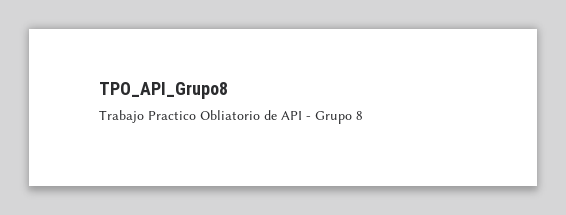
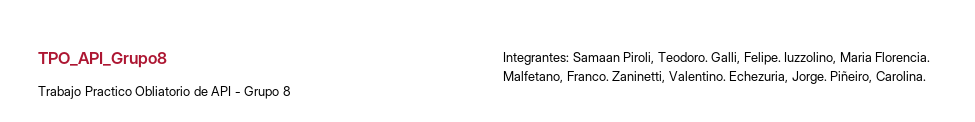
(363, 115) none -> [503,52,931,65] [503,71,926,84] // Integrantes: Samaan Piroli, Teodoro. Galli, Felipe. Iuzzolino, Maria Florencia. Malfetano, Franco. Zaninetti, Valentino. Echezuria, Jorge. Piñeiro, Carolina.

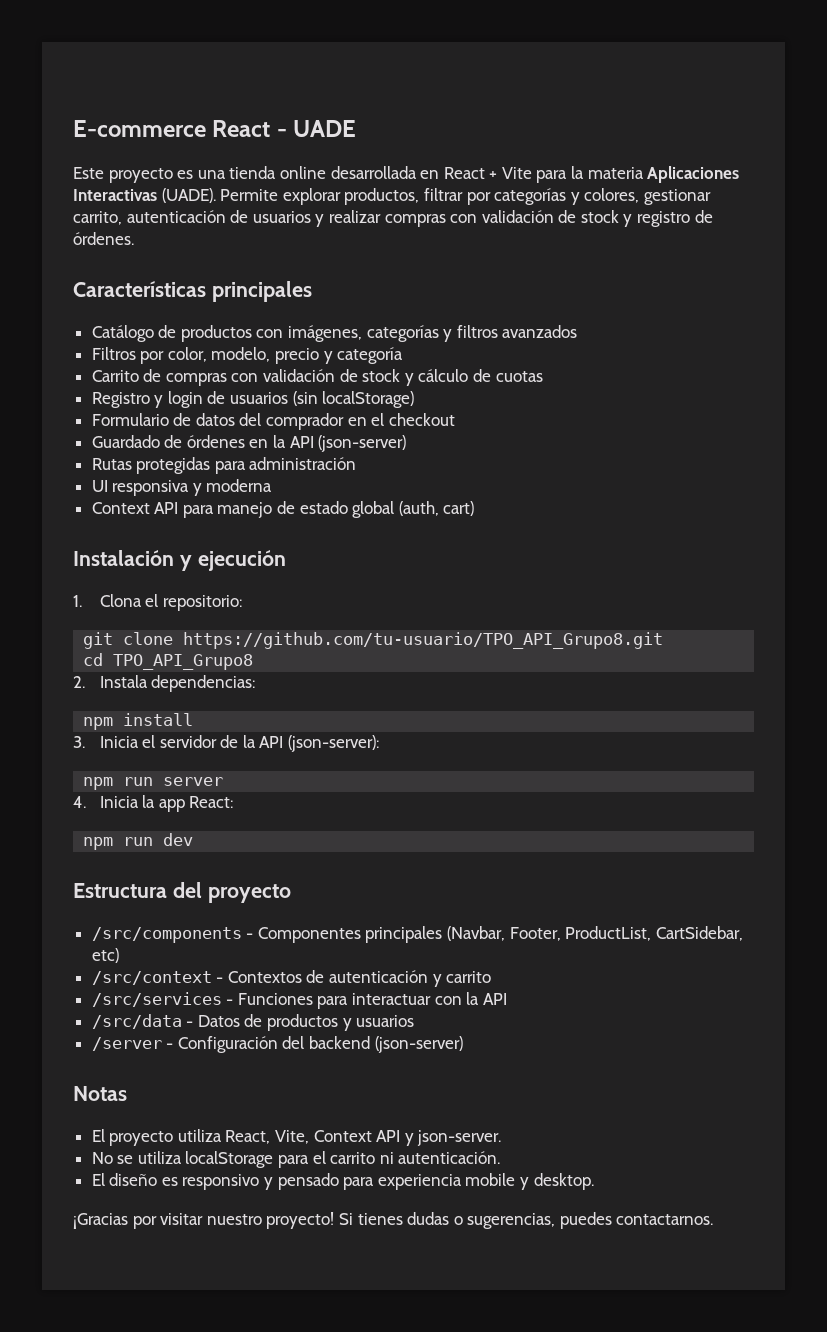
[38,52,167,68] [38,86,291,99] [503,52,931,65] [503,71,926,84] TPO_API_Grupo8 // Trabajo Practico Obliatorio de API - Grupo 8 // Integrantes: Samaan Piroli, Teodoro. Galli, Felipe. Iuzzolino, Maria Florencia. Malfetano, Franco. Zaninetti, Valentino. Echezuria, Jorge. Piñeiro, Carolina. -> [73,120,357,137] [73,166,740,183] [73,188,711,205] [73,210,713,227] [73,232,134,245] [73,281,312,302] [91,325,578,342] [91,347,404,364] [91,369,543,386] [91,391,415,408] [91,413,455,430] [91,435,407,452] [91,457,357,474] [91,479,273,496] [91,501,475,518] [73,550,286,571] [73,594,242,611] [83,632,664,649] [83,653,254,670] [73,675,256,692] [83,713,194,730] [73,735,380,752] [83,777,224,790] [73,795,234,812] [83,833,194,850] [73,882,291,903] [91,926,743,943] [91,948,119,963] [91,970,492,987] [91,992,507,1009] [91,1014,415,1031] [91,1036,463,1053] [73,1086,127,1101] [91,1129,502,1146] [91,1151,501,1168] [91,1173,594,1190] [73,1212,714,1229] E-commerce React - UADE // Este proyecto es una tienda online desarrollada en React + Vite para la materia Aplicaciones Interactivas (UADE). Permite explorar productos, filtrar por categorías y colores, gestionar carrito, autenticación de usuarios y realizar compras con validación de stock y registro de órdenes. // Características principales // Catálogo de productos con imágenes, categorías y filtros avanzados // Filtros por color, modelo, precio y categoría // Carrito de compras con validación de stock y cálculo de cuotas // Registro y login de usuarios (sin localStorage) // Formulario de datos del comprador en el checkout // Guardado de órdenes en la API (json-server) // Rutas protegidas para administración // UI responsiva y moderna // Context API para manejo de estado global (auth, cart) // Instalación y ejecución // 1. Clona el repositorio: // git clone https://github.com/tu-usuario/TPO_API_Grupo8.git // cd TPO_API_Grupo8 // 2. Instala dependencias: // npm install // 3. Inicia el servidor de la API (json-server): // npm run server // 4. Inicia la app React: // npm run dev // Estructura del proyecto // /src/components - Componentes principales (Navbar, Footer, ProductList, CartSidebar, etc) // /src/context - Contextos de autenticación y carrito // /src/services - Funciones para interactuar con la API // /src/data - Datos de productos y usuarios // /server - Configuración del backend (json-server) // Notas // El proyecto utiliza React, Vite, Context API y json-server. // No se utiliza localStorage para el carrito ni autenticación. // El diseño es responsivo y pensado para experiencia mobile y desktop. // ¡Gracias por visitar nuestro proyecto! Si tienes dudas o sugerencias, puedes contactarnos.

